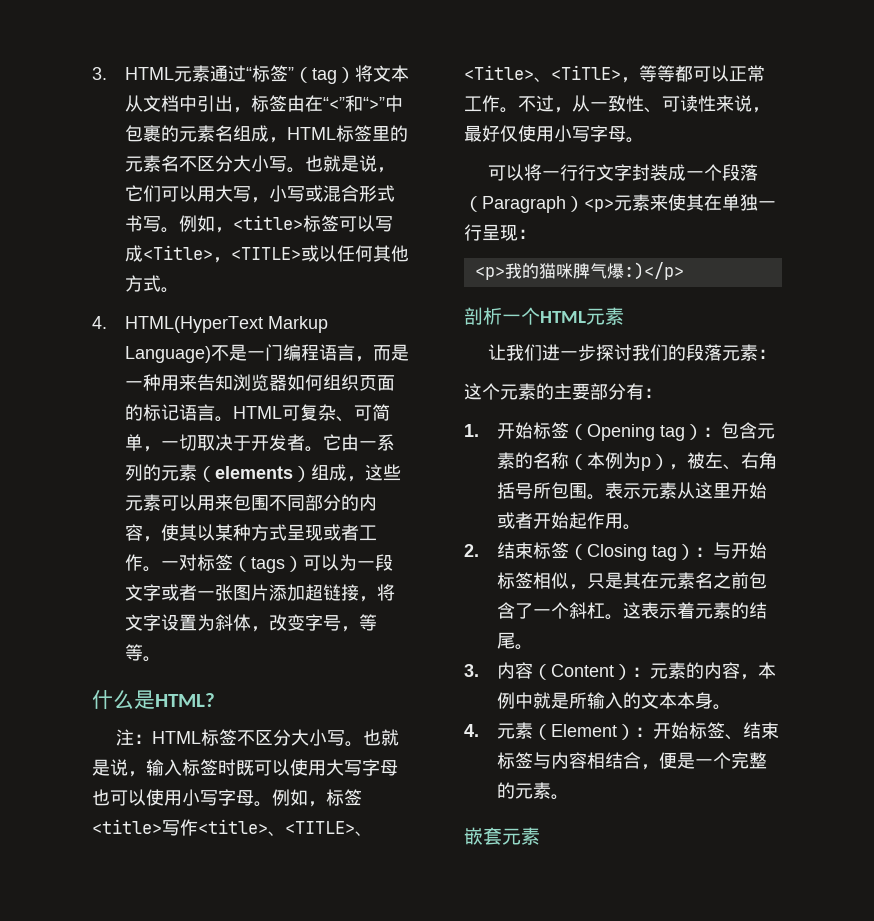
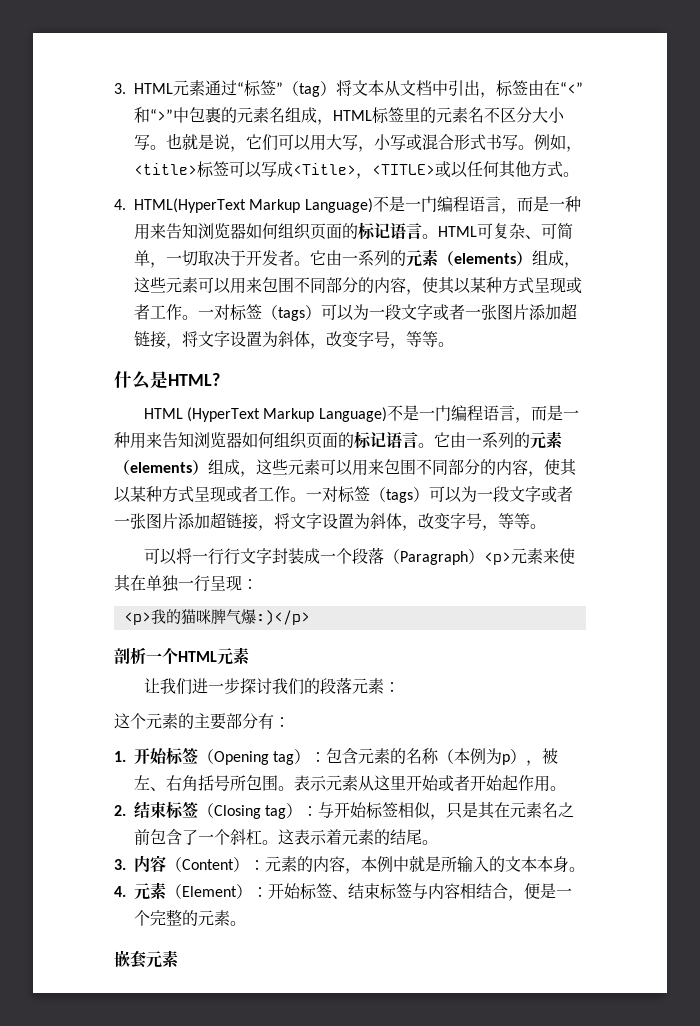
[116,729,400,747] [92,759,398,777] [92,789,362,807] [92,819,372,836] [464,65,765,83] [464,95,770,113] [464,125,626,142] 注：HTML标签不区分大小写。也就是说，输入标签时既可以使用大写字母也可以使用小写字母。例如，标签<title>写作<title>、<TITLE>、<Title>、<TiTlE>，等等都可以正常工作。不过，从一致性、可读性来说，最好仅使用小写字母 -> [143,405,579,423] [114,431,563,449] [114,459,577,477] [114,486,573,503] [114,512,530,531] HTML (HyperText Markup Language)不是一门编程语言，而是一种用来告知浏览器如何组织页面的标记语言。它由一系列的元素（elements）组成，这些元素可以用来包围不同部分的内容，使其以某种方式呈现或者工作。一对标签（tags）可以为一段文字或者一张图片添加超链接，将文字设置为斜体，改变字号，等等

